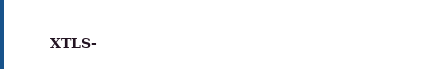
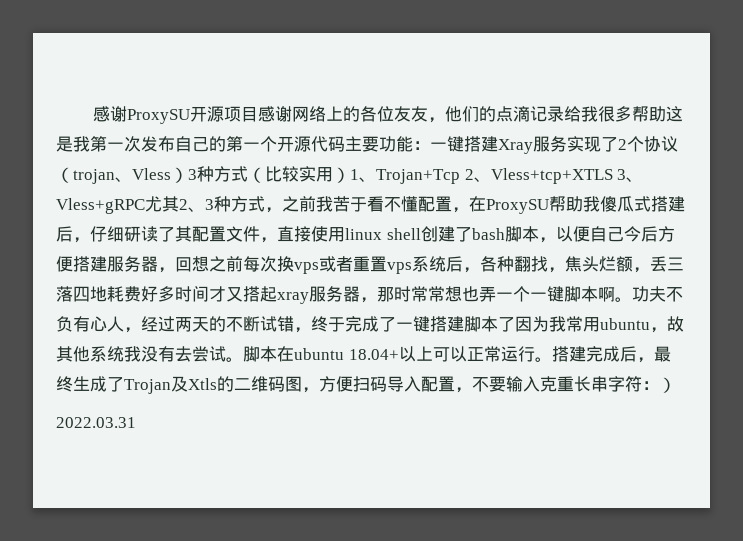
[50,38,97,48] XTLS- -> [92,106,683,124] [56,136,678,154] [56,166,644,184] [56,196,685,214] [56,226,675,243] [56,256,684,274] [56,286,683,304] [56,316,684,333] [56,346,671,363] [56,376,676,394] [56,417,136,428] 感谢ProxySU开源项目感谢网络上的各位友友，他们的点滴记录给我很多帮助这是我第一次发布自己的第一个开源代码主要功能：一键搭建Xray服务实现了2个协议（trojan、Vless）3种方式（比较实用）1、Trojan+Tcp 2、Vless+tcp+XTLS 3、Vless+gRPC尤其2、3种方式，之前我苦于看不懂配置，在ProxySU帮助我傻瓜式搭建后，仔细研读了其配置文件，直接使用linux shell创建了bash脚本，以便自己今后方便搭建服务器，回想之前每次换vps或者重置vps系统后，各种翻找，焦头烂额，丢三落四地耗费好多时间才又搭起xray服务器，那时常常想也弄一个一键脚本啊。功夫不负有心人，经过两天的不断试错，终于完成了一键搭建脚本了因为我常用ubuntu，故其他系统我没有去尝试。脚本在ubuntu 18.04+以上可以正常运行。搭建完成后，最终生成了Trojan及Xtls的二维码图，方便扫码导入配置，不要输入克重长串字符：） // 2022.03.31

